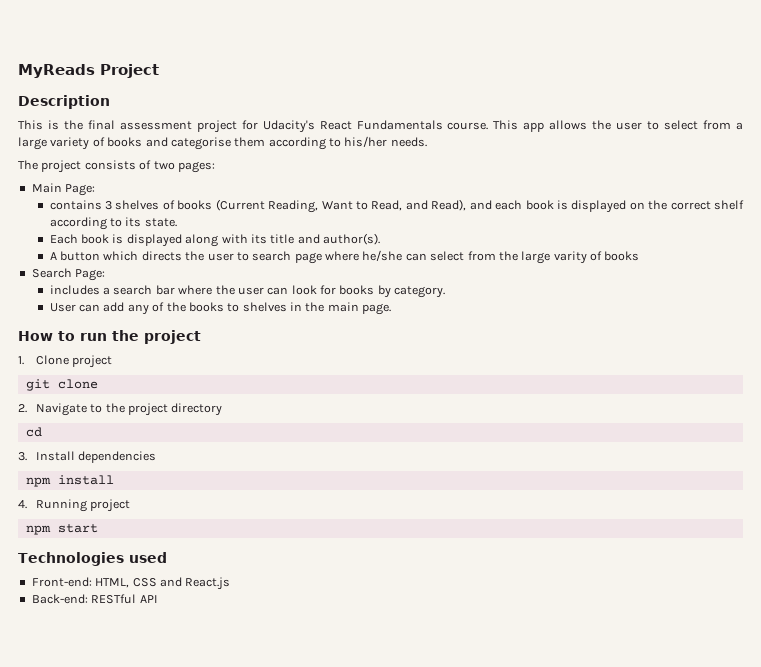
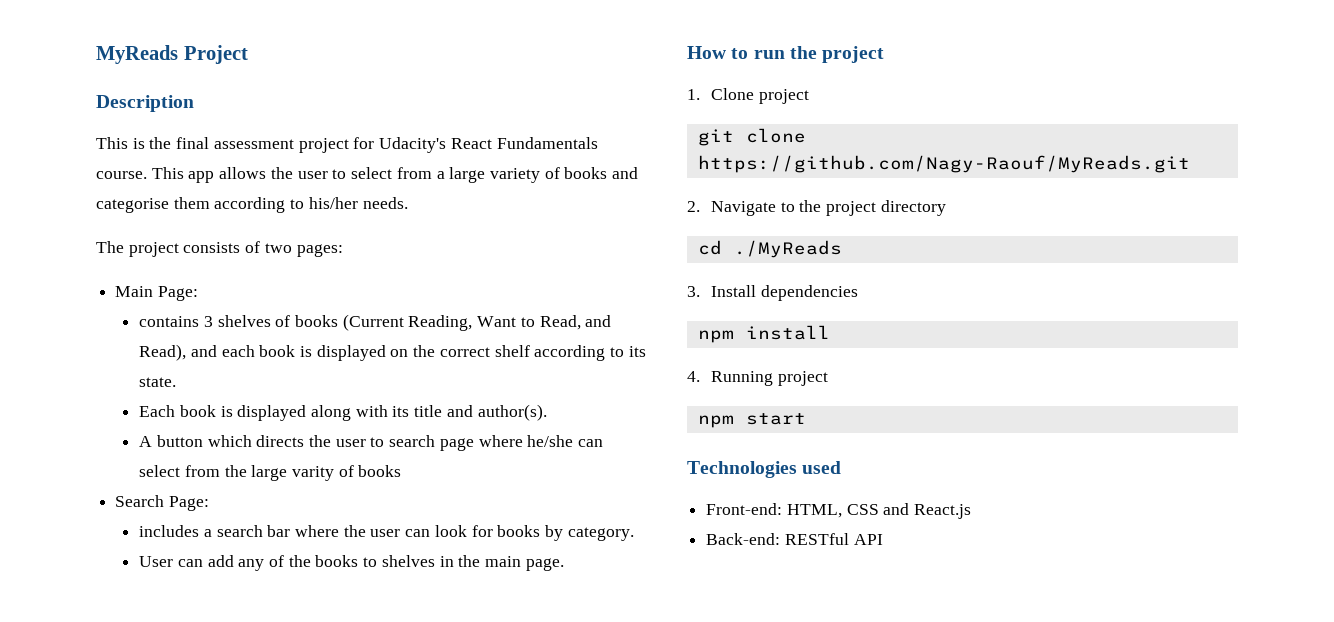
(98, 384) none -> [697,155,1190,173] https://github.com/Nagy-Raouf/MyReads.git
(42, 432) none -> [733,240,842,258] ./MyReads

